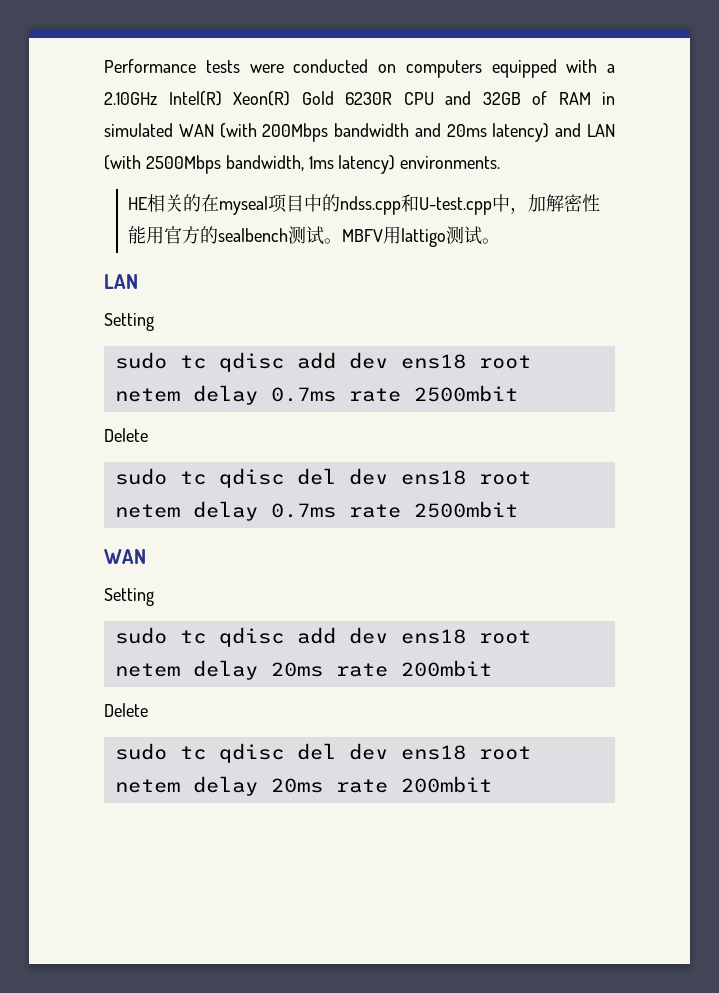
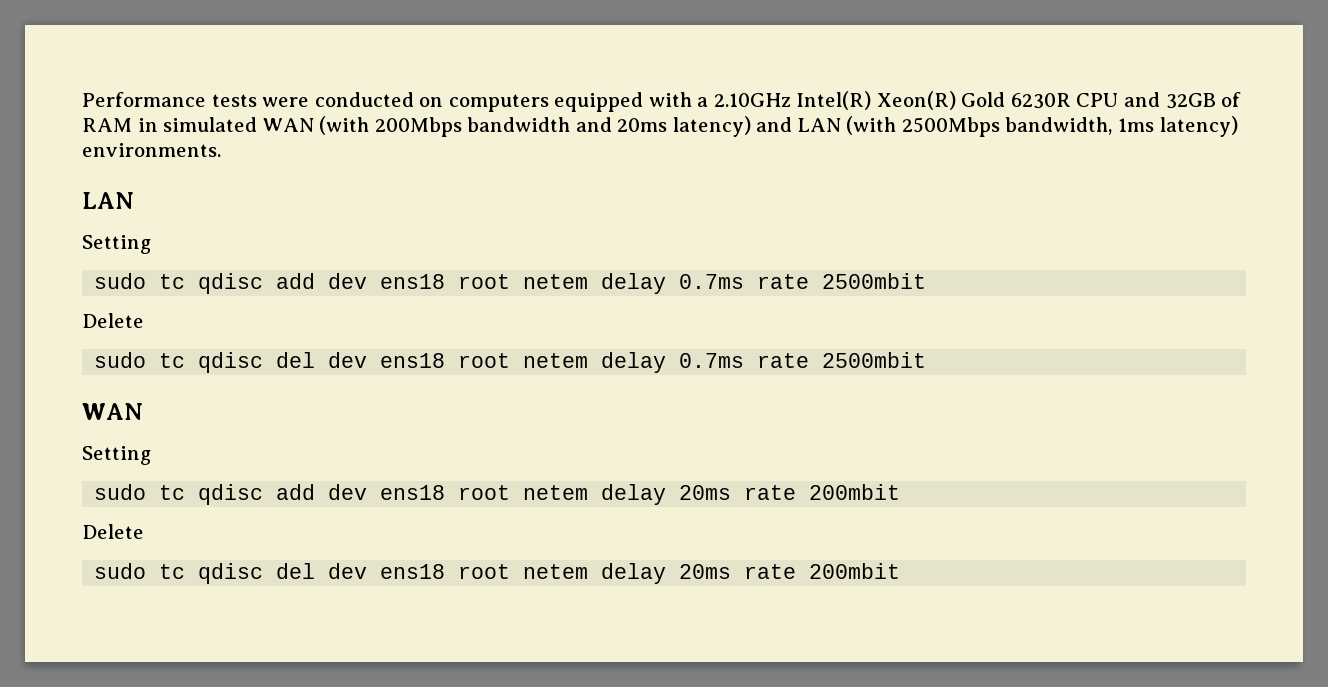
[128,194,601,215] [128,226,501,247] // HE相关的在myseal项目中的ndss.cpp和U-test.cpp中，加解密性能用官方的sealbench测试。MBFV用lattigo测试。 -> (221, 150) none

